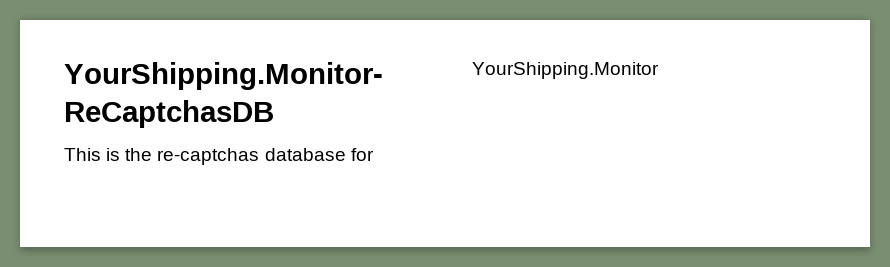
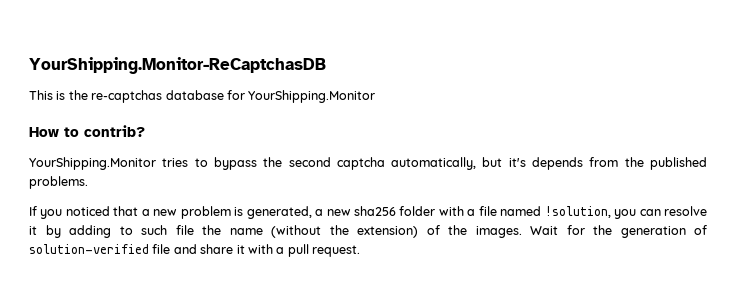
(659, 70) none -> [29,125,145,137] [29,157,707,170] [29,176,88,189] [29,206,707,219] [29,225,707,238] [29,244,360,257] // How to contrib? // YourShipping.Monitor tries to bypass the second captcha automatically, but it's depends from the published problems. // If you noticed that a new problem is generated, a new sha256 folder with a file named !solution, you can resolve it by adding to such file the name (without the extension) of the images. Wait for the generation of solution-verified file and share it with a pull request.

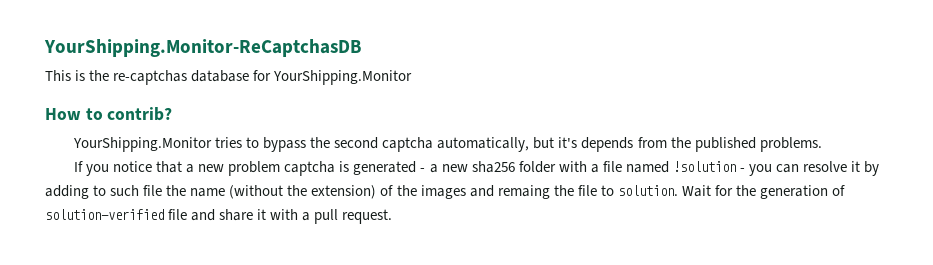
[65,206,110,216] noticed -> [113,161,153,172] notice
[234,206,312,219] is generated, -> [284,161,426,176] captcha is generated -
[544,206,611,218] !solution, -> [672,161,745,172] !solution -
[475,226,522,238] images. -> [420,185,678,199] images and remaing the file to solution.

